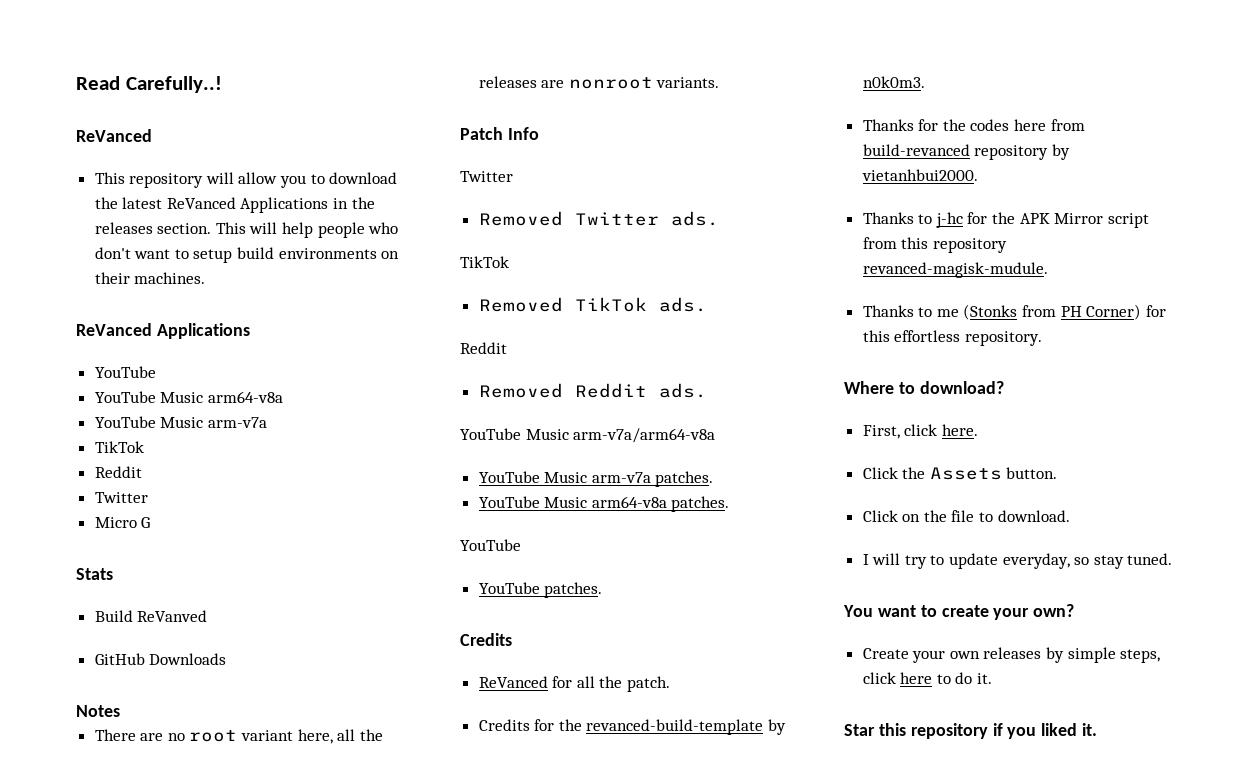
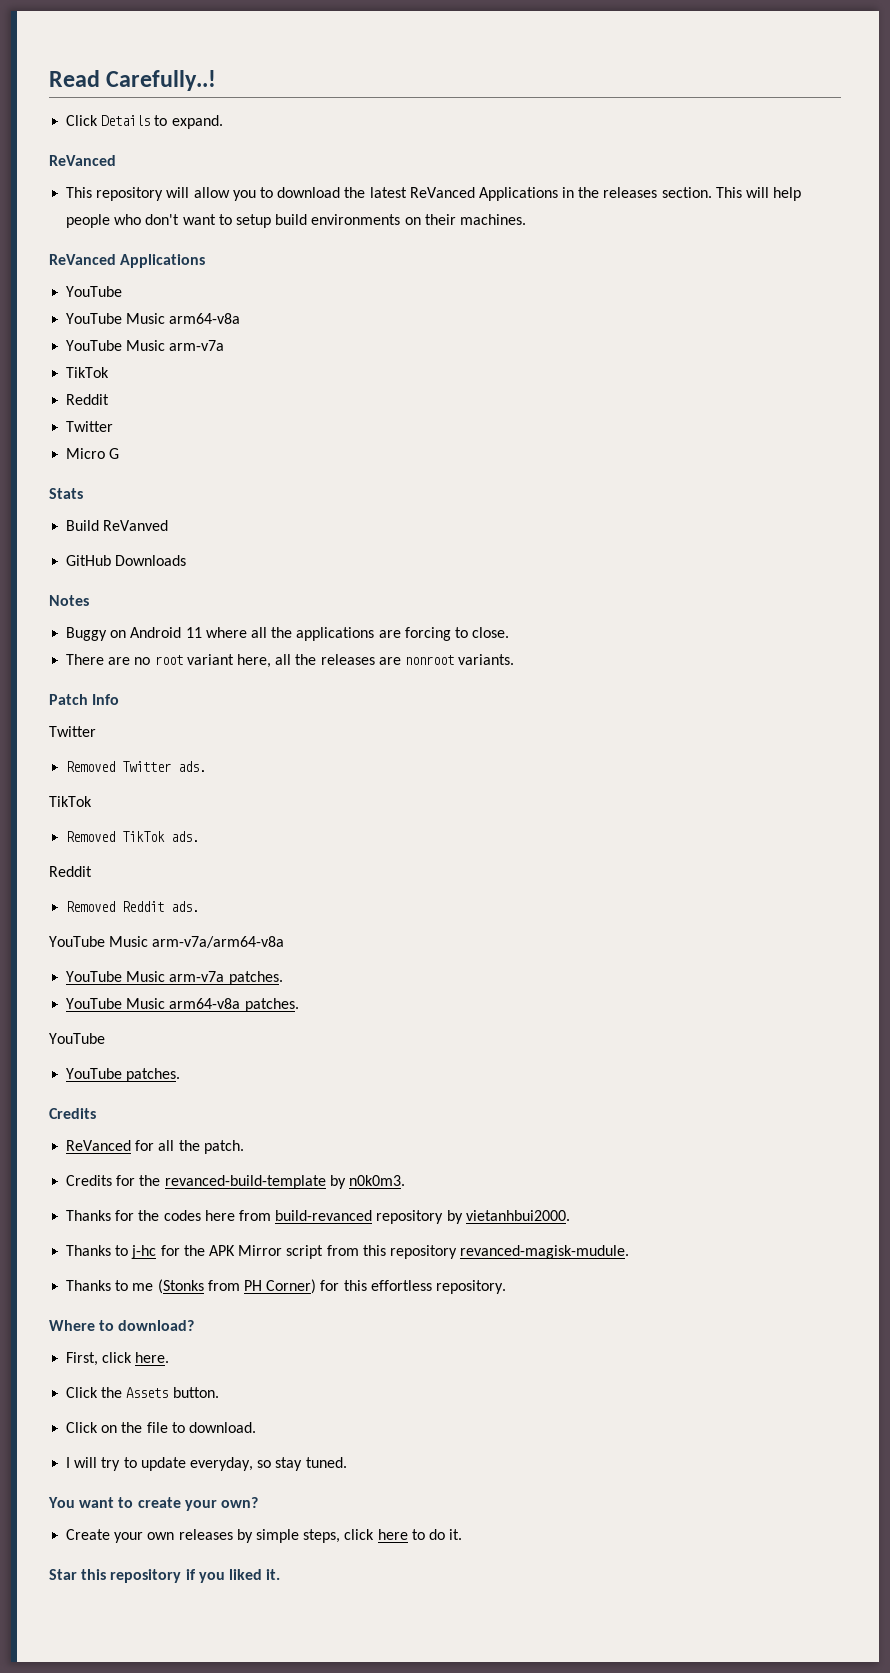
(222, 84) none -> [66,115,223,129] // Click Details to expand.
(120, 711) none -> [66,627,510,641] // Buggy on Android 11 where all the applications are forcing to close.

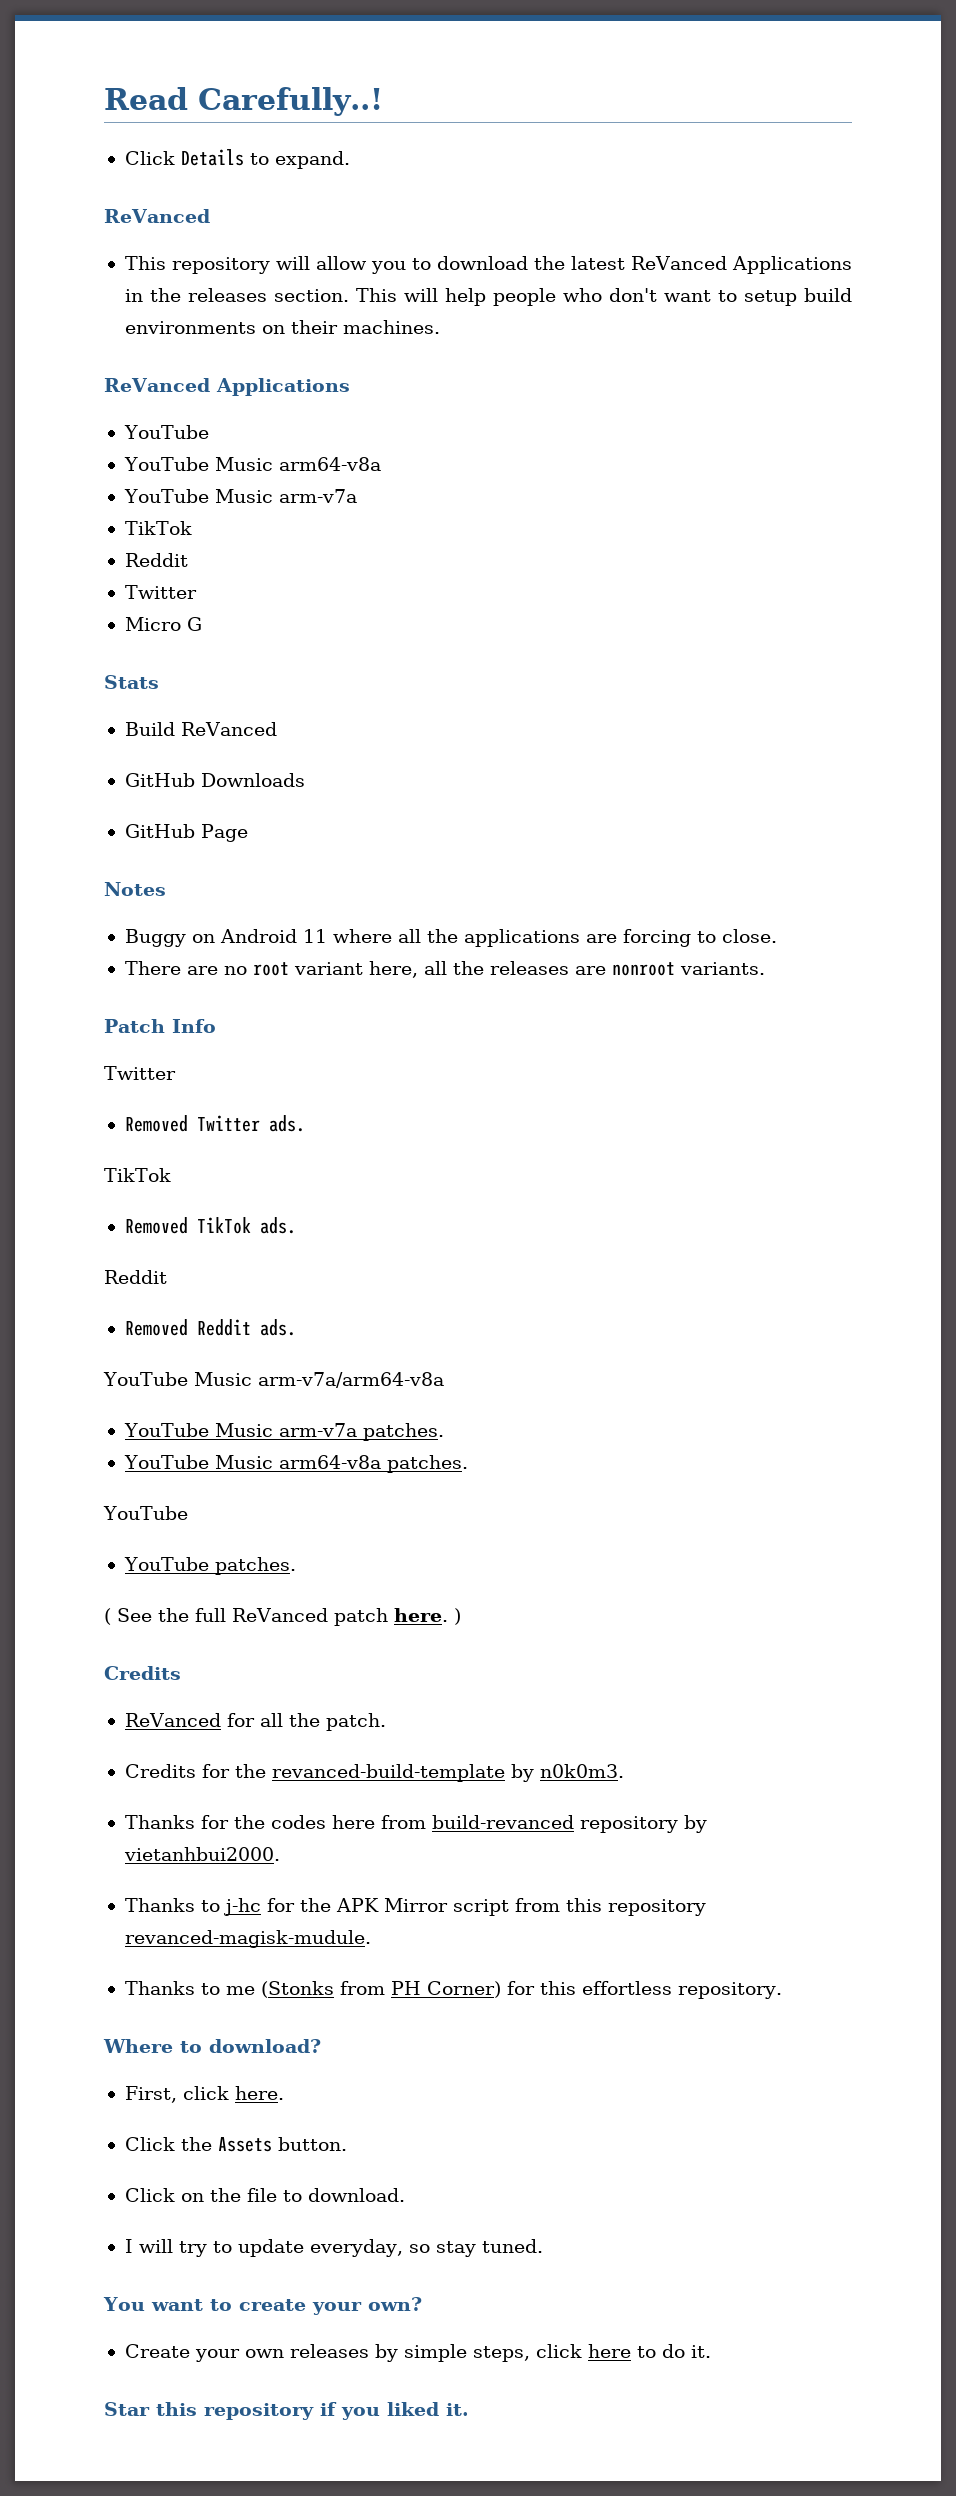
[103,520,169,531] ReVanved -> [180,722,277,736] ReVanced
(187, 560) none -> [124,824,248,842] // GitHub Page
(181, 1075) none -> [104,1608,461,1626] // ( See the full ReVanced patch here. )

